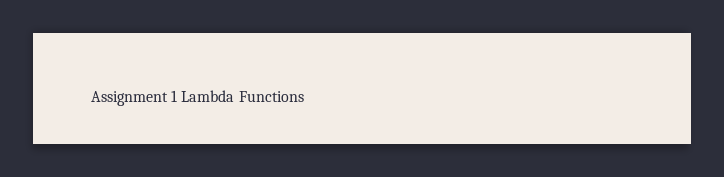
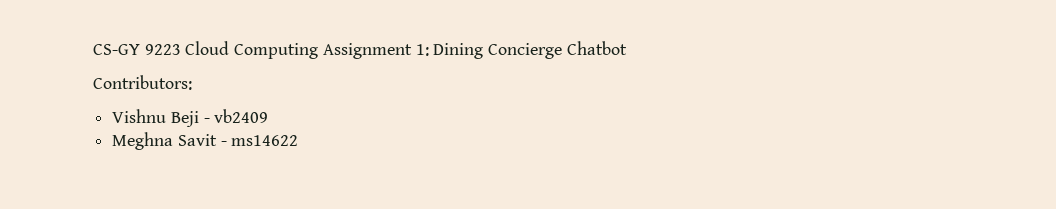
[91,90,304,106] Assignment 1 Lambda Functions -> [93,41,627,59] [93,75,192,90] [112,109,269,127] [112,132,299,150] CS-GY 9223 Cloud Computing Assignment 1: Dining Concierge Chatbot // Contributors: // Vishnu Beji - vb2409 // Meghna Savit - ms14622

